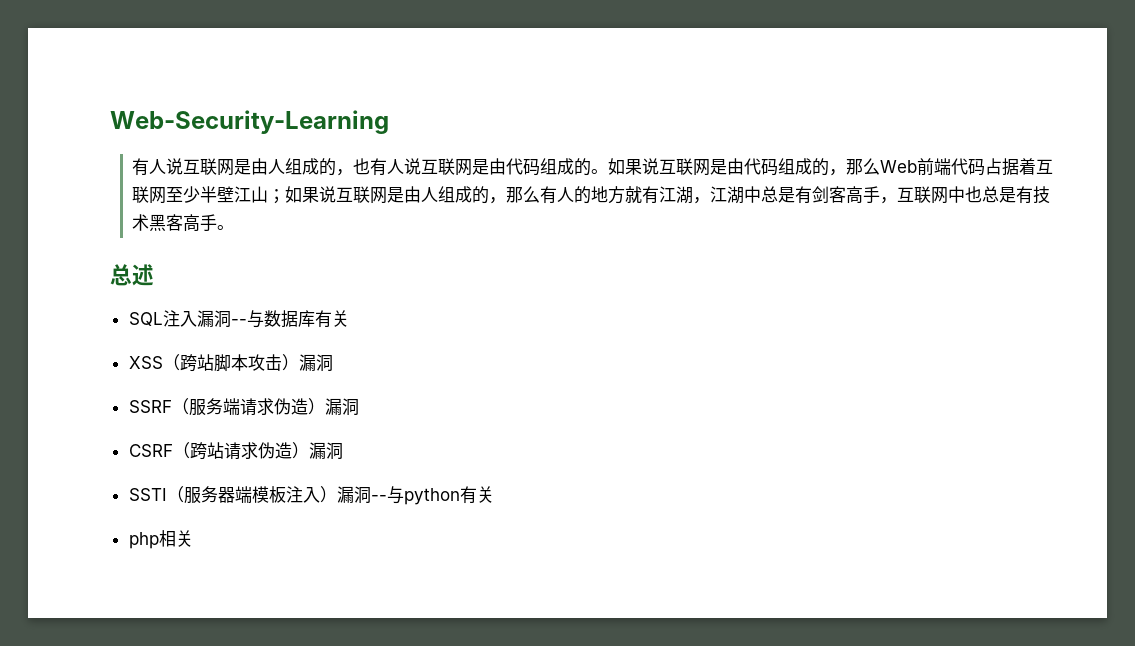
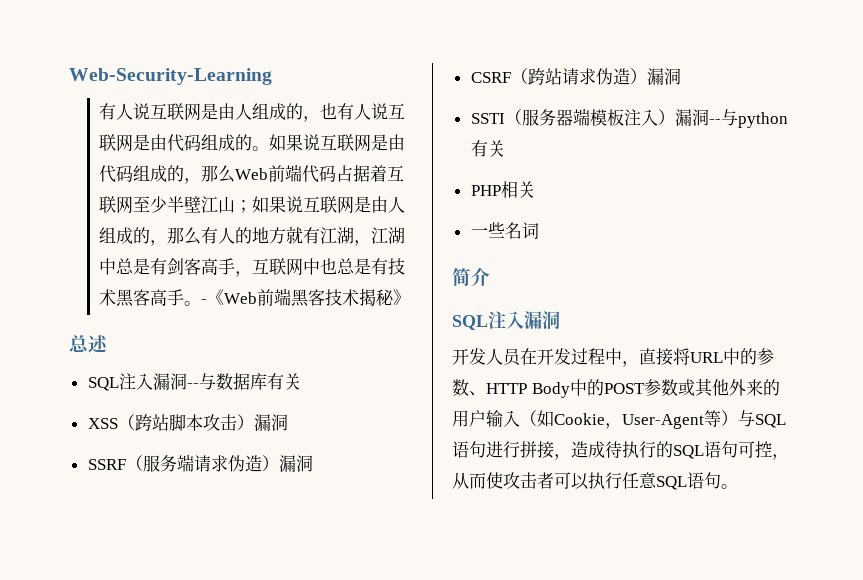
(235, 227) none -> [200,288,410,307] -《Web前端黑客技术揭秘》
[128,532,159,549] php -> [470,185,501,196] PHP
(193, 538) none -> [470,222,539,239] [452,268,490,286] [452,311,560,330] [452,348,774,367] [452,378,780,398] [452,410,786,429] [452,441,789,460] [452,472,738,490] // 一些名词 // 简介 // SQL注入漏洞 // 开发人员在开发过程中，直接将URL中的参数、HTTP Body中的POST参数或其他外来的用户输入（如Cookie，User-Agent等）与SQL语句进行拼接，造成待执行的SQL语句可控，从而使攻击者可以执行任意SQL语句。

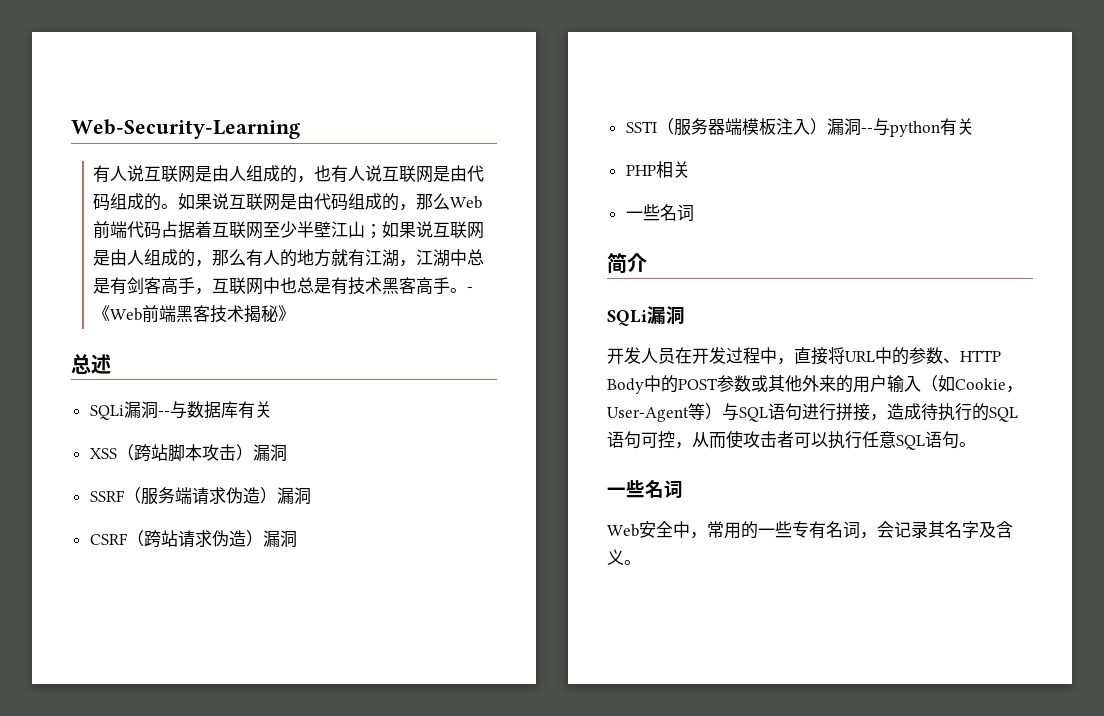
[87,373,153,391] SQL注入 -> [89,405,124,420] SQLi
[452,311,524,330] SQL注入 -> [607,310,647,326] SQLi
(738, 486) none -> [607,480,683,498] [607,521,1013,539] [607,549,641,565] // 一些名词 // Web安全中，常用的一些专有名词，会记录其名字及含义。

